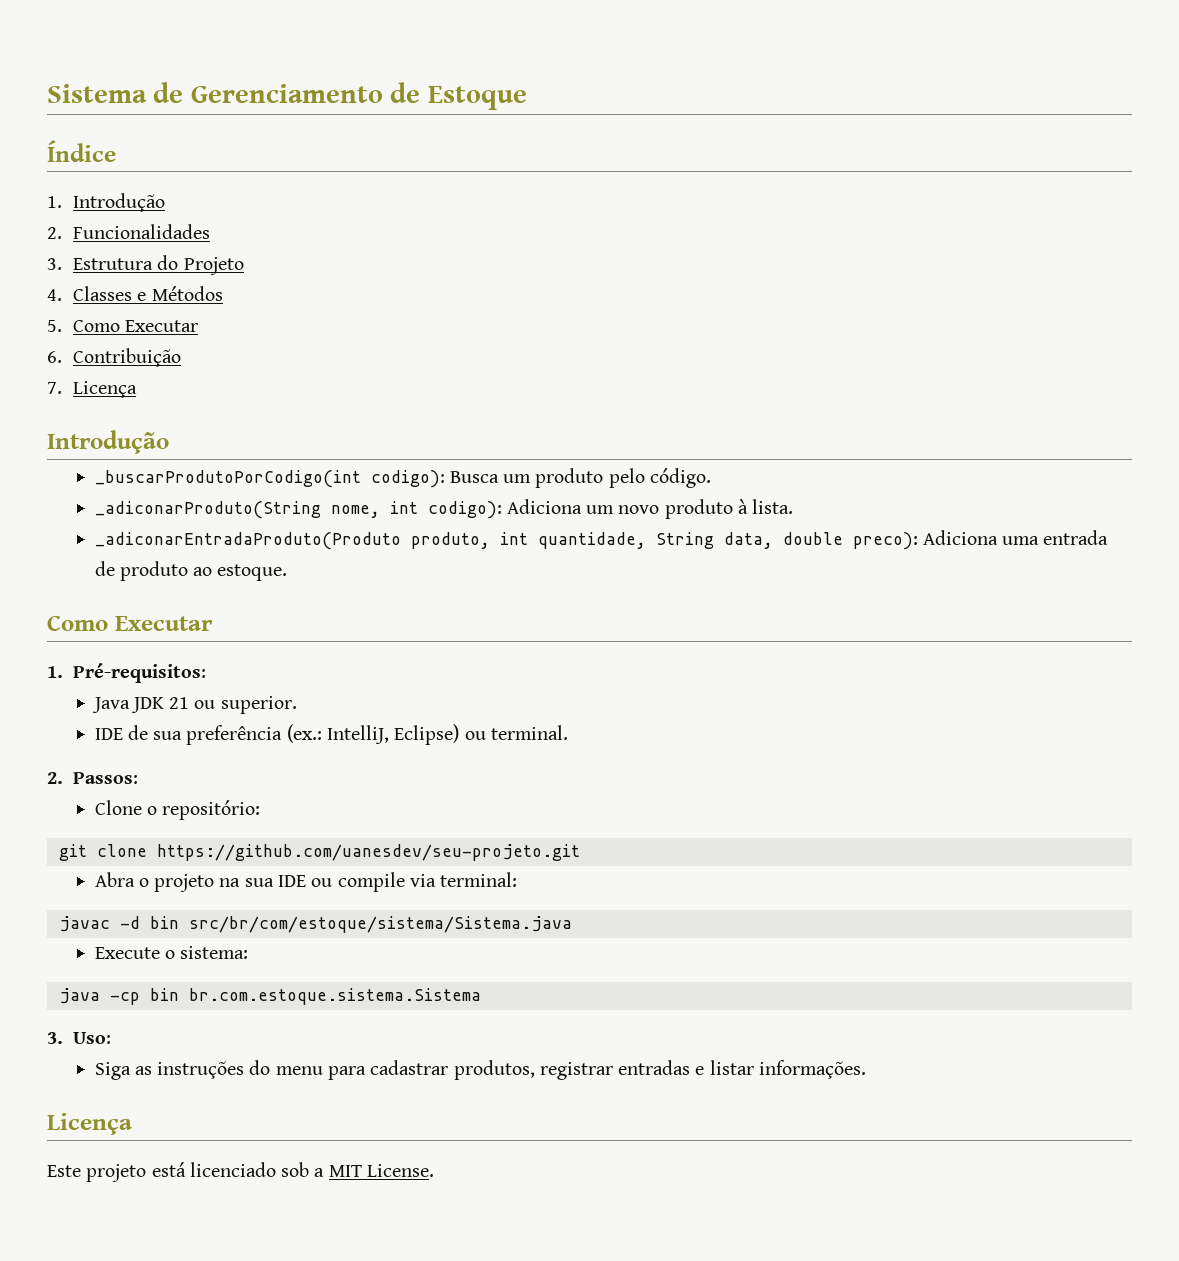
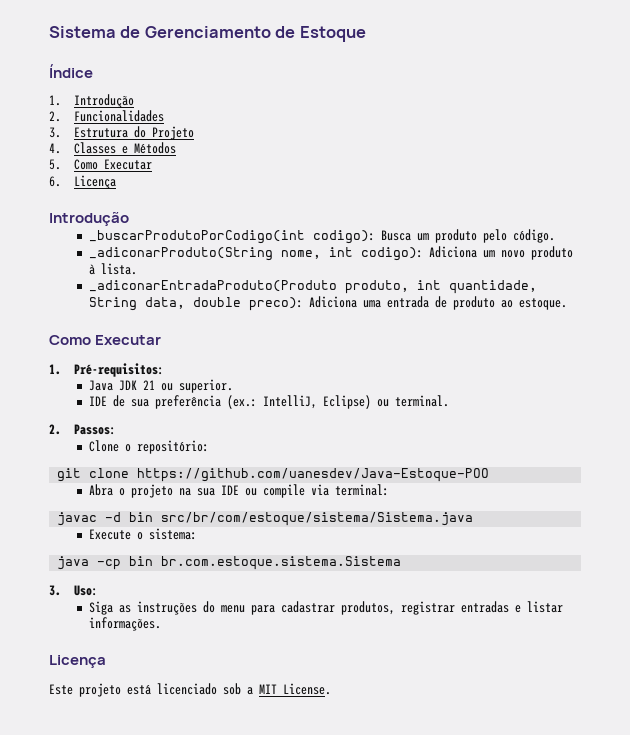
[73,348,182,367] [47,382,62,394] Contribuição // 7. -> (61, 181) none
[156,844,580,861] https://github.com/uanesdev/seu-projeto.git -> [137,468,490,482] https://github.com/uanesdev/Java-Estoque-POO

